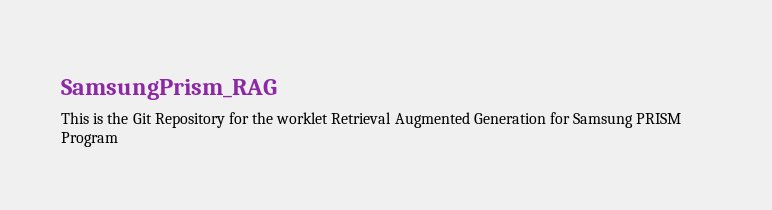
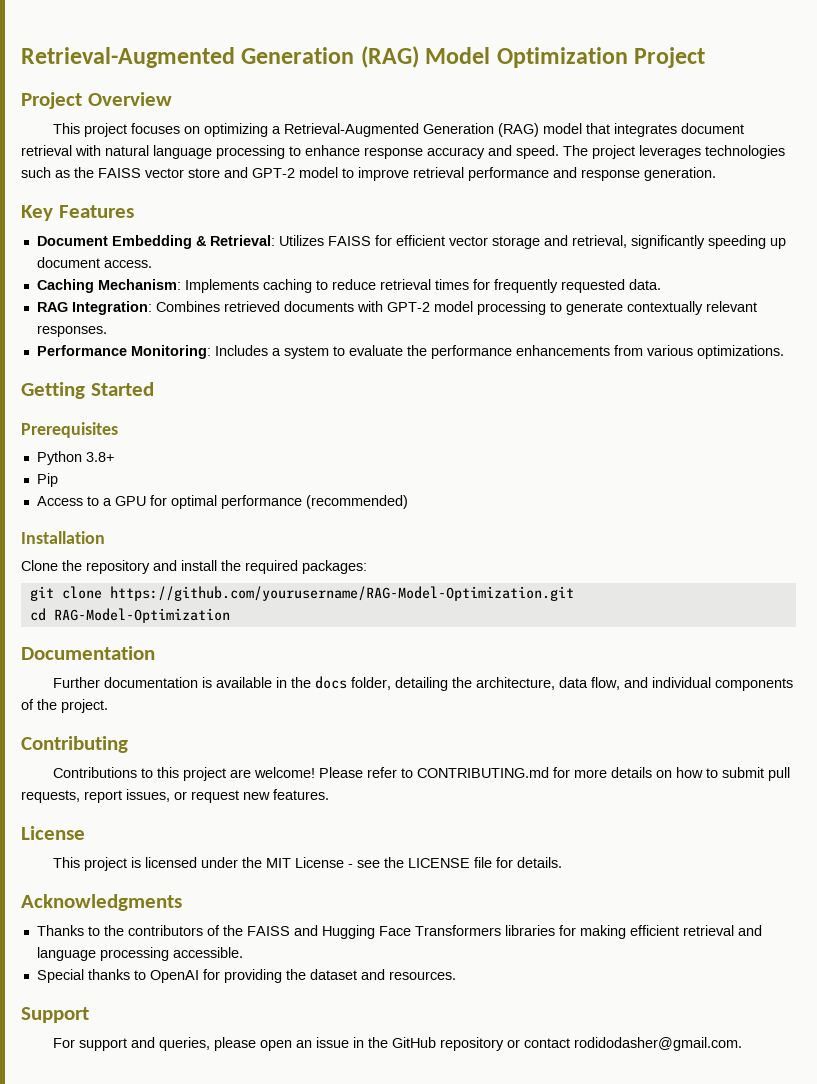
[61,79,277,100] [61,112,682,128] [61,132,118,147] SamsungPrism_RAG // This is the Git Repository for the worklet Retrieval Augmented Generation for Samsung PRISM Program -> [21,46,706,68] [21,92,172,109] [53,123,745,137] [21,145,785,159] [21,167,716,181] [21,205,134,221] [36,235,786,249] [36,257,152,268] [36,279,661,293] [36,301,757,315] [36,325,107,337] [36,345,784,359] [21,382,154,399] [21,422,118,438] [36,451,114,465] [36,473,58,487] [36,495,408,509] [21,531,105,544] [21,560,367,574] [29,586,574,601] [29,608,230,623] [21,646,155,660] [53,676,794,691] [21,699,108,713] [21,736,128,753] [53,767,791,781] [21,789,329,803] [21,826,85,840] [53,857,563,871] [21,894,182,911] [36,925,762,939] [36,947,243,961] [36,969,456,983] [21,1007,89,1023] [53,1037,743,1051] Retrieval-Augmented Generation (RAG) Model Optimization Project // Project Overview // This project focuses on optimizing a Retrieval-Augmented Generation (RAG) model that integrates document retrieval with natural language processing to enhance response accuracy and speed. The project leverages technologies such as the FAISS vector store and GPT-2 model to improve retrieval performance and response generation. // Key Features // Document Embedding & Retrieval: Utilizes FAISS for efficient vector storage and retrieval, significantly speeding up document access. // Caching Mechanism: Implements caching to reduce retrieval times for frequently requested data. // RAG Integration: Combines retrieved documents with GPT-2 model processing to generate contextually relevant responses. // Performance Monitoring: Includes a system to evaluate the performance enhancements from various optimizations. // Getting Started // Prerequisites // Python 3.8+ // Pip // Access to a GPU for optimal performance (recommended) // Installation // Clone the repository and install the required packages: // git clone https://github.com/yourusername/RAG-Model-Optimization.git // cd RAG-Model-Optimization // Documentation // Further documentation is available in the docs folder, detailing the architecture, data flow, and individual components of the project. // Contributing // Contributions to this project are welcome! Please refer to CONTRIBUTING.md for more details on how to submit pull requests, report issues, or request new features. // License // This project is licensed under the MIT License - see the LICENSE file for details. // Acknowledgments // Thanks to the contributors of the FAISS and Hugging Face Transformers libraries for making efficient retrieval and language processing accessible. // Special thanks to OpenAI for providing the dataset and resources. // Support // For support and queries, please open an issue in the GitHub repository or contact rodidodasher@gmail.com.

